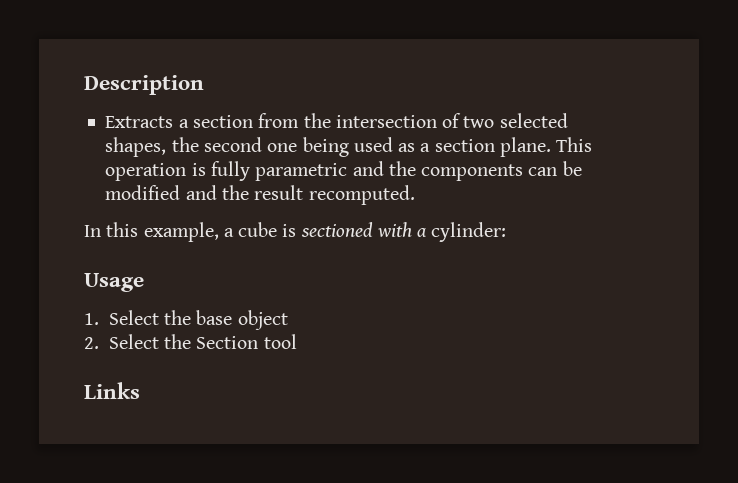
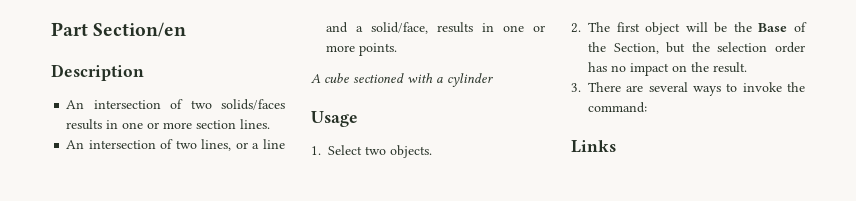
(84, 85) none -> [51,22,187,37] Part Section/en //
[105,113,568,128] [105,137,593,157] [105,161,582,181] [105,185,415,205] [84,222,297,242] Extracts a section from the intersection of two selected shapes, the second one being used as a section plane. This operation is fully parametric and the components can be modified and the result recomputed. // In this example, a cube is -> [66,99,285,110] [66,119,271,130] [66,139,285,151] [326,22,545,34] [326,43,398,56] [311,73,349,83] An intersection of two solids/faces results in one or more section lines. // An intersection of two lines, or a line and a solid/face, results in one or more points. // A cube
[431,222,507,242] cylinder: -> [447,73,493,87] cylinder
[164,310,288,330] [84,334,297,349] the base object // 2. Select the Section tool -> [365,145,433,158] [571,22,807,35] [588,42,805,54] [588,62,748,76] [571,82,805,96] [588,102,648,113] two objects. // 2. The first object will be the Base of the Section, but the selection order has no impact on the result. // 3. There are several ways to invoke the command:

